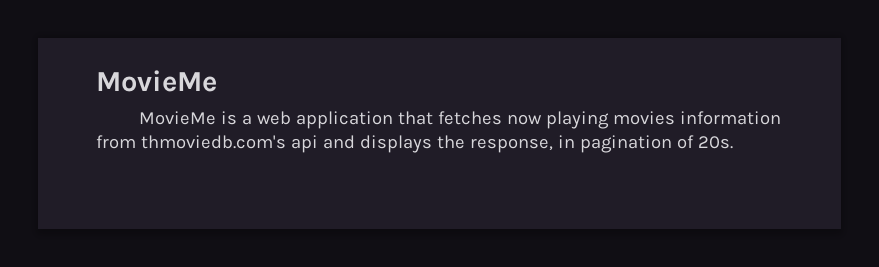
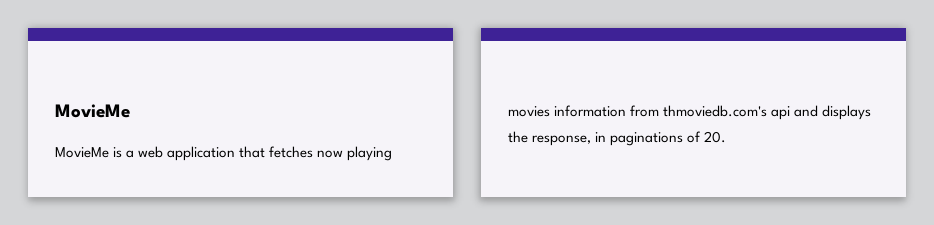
[579,135,733,153] pagination of 20s. -> [610,131,727,146] paginations of 20.

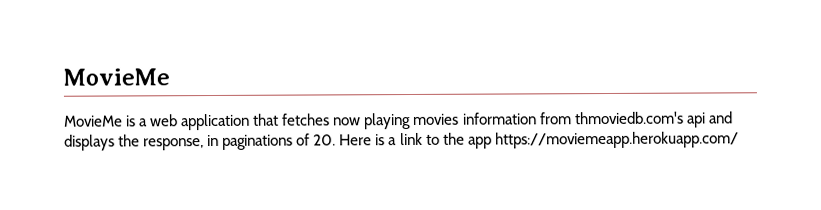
(727, 137) none -> [339,131,739,149] Here is a link to the app https://moviemeapp.herokuapp.com/

